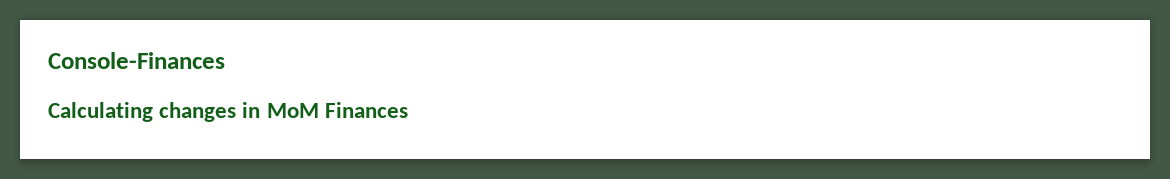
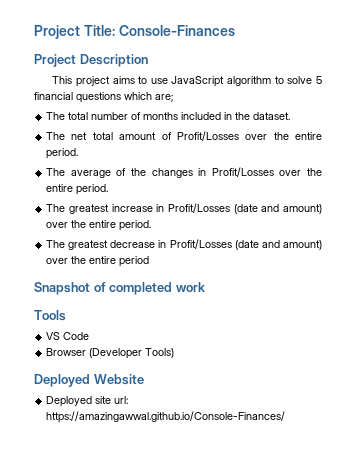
(48, 60) none -> [34,25,115,39] Project Title:
[48,102,408,122] Calculating changes in MoM Finances -> [34,54,148,67] [52,76,322,87] [34,92,173,103] [46,112,291,120] [46,131,322,141] [46,148,79,159] [46,167,323,178] [46,184,109,195] [46,203,322,214] [46,220,152,231] [46,239,322,250] [46,256,150,267] [34,282,206,295] [34,310,66,321] [46,332,90,340] [46,348,175,359] [34,374,144,387] [46,396,129,407] [46,411,286,423] Project Description // This project aims to use JavaScript algorithm to solve 5 financial questions which are; // The total number of months included in the dataset. // The net total amount of Profit/Losses over the entire period. // The average of the changes in Profit/Losses over the entire period. // The greatest increase in Profit/Losses (date and amount) over the entire period. // The greatest decrease in Profit/Losses (date and amount) over the entire period // Snapshot of completed work // Tools // VS Code // Browser (Developer Tools) // Deployed Website // Deployed site url: https://amazingawwal.github.io/Console-Finances/

